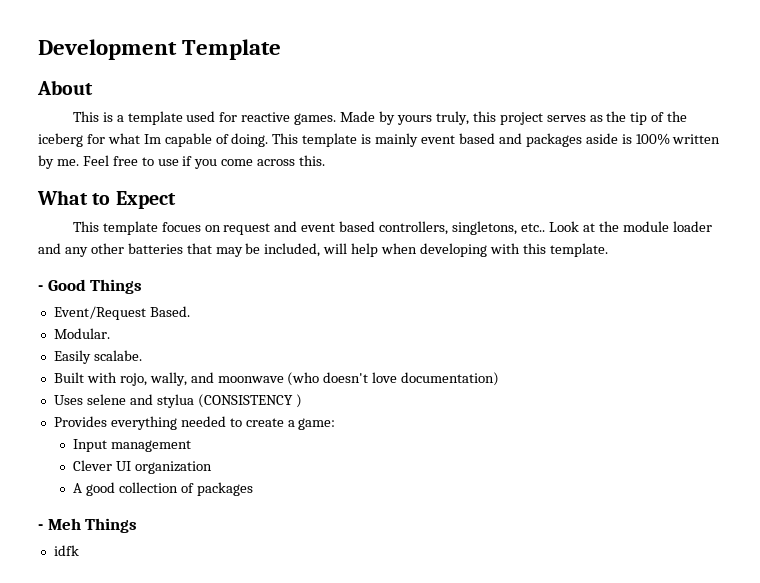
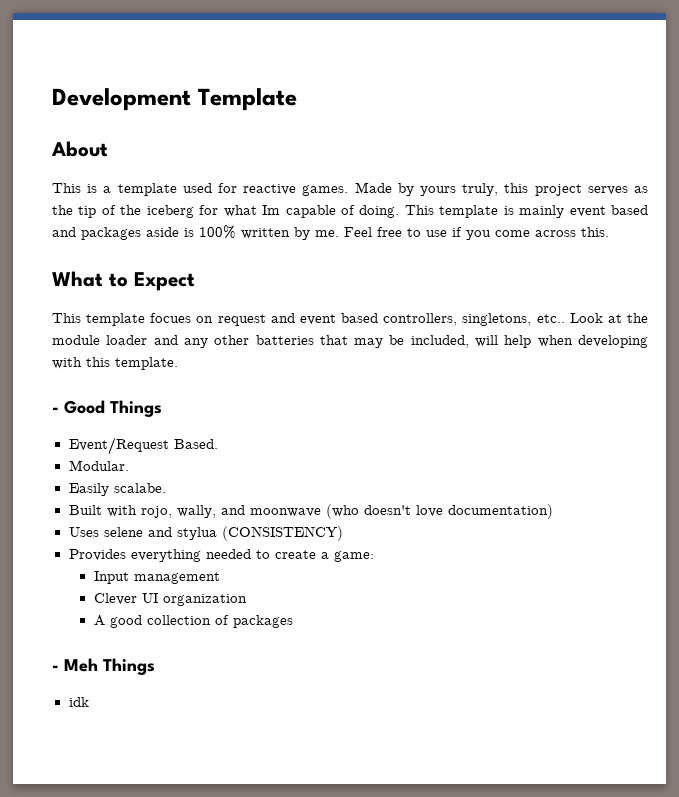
[197,394,302,408] (CONSISTENCY ) -> [221,526,343,541] (CONSISTENCY)
[53,545,79,556] idfk -> [68,697,89,707] idk

